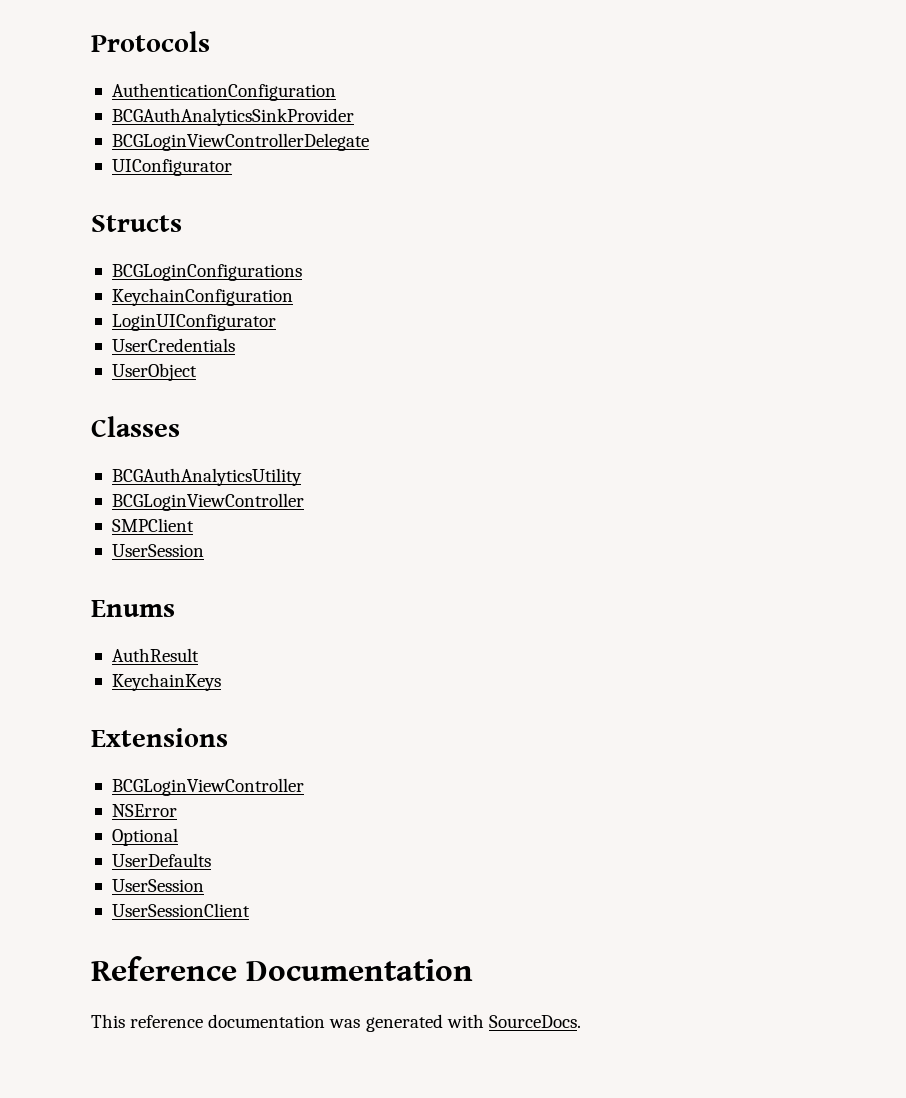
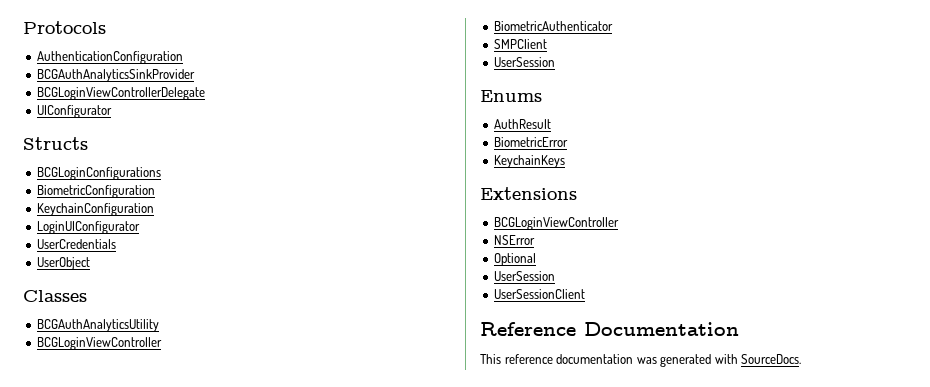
(302, 272) none -> [37,185,156,198] // BiometricConfiguration
(304, 502) none -> [494,21,614,31] // BiometricAuthenticator
(199, 655) none -> [494,137,569,147] // BiometricError
[111,853,211,867] // UserDefaults -> (537, 259) none

